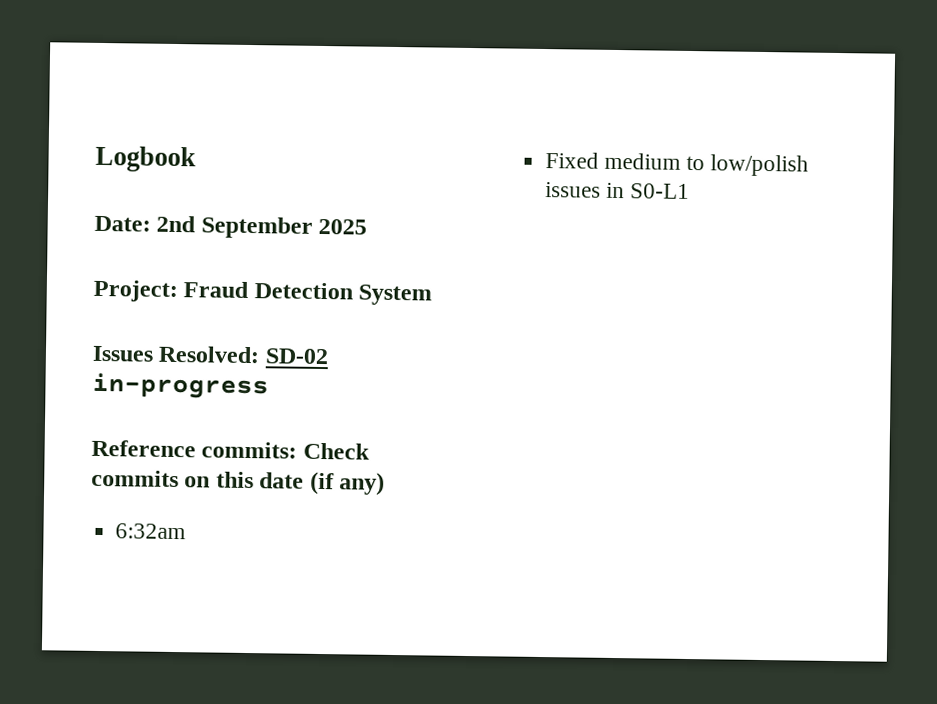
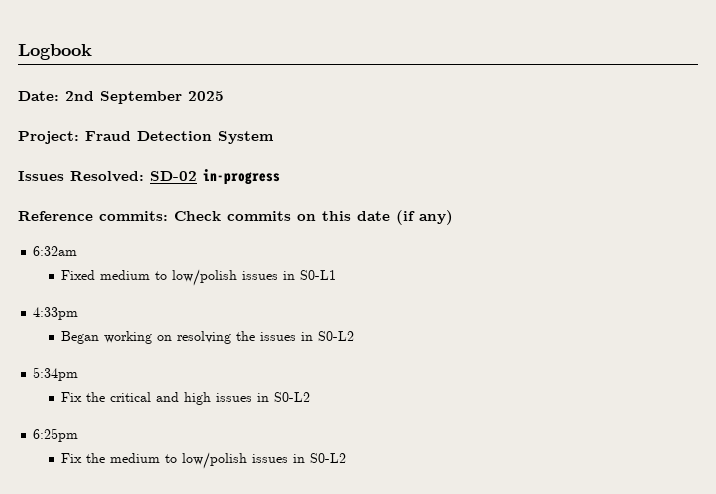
(691, 191) none -> [33,307,79,320] [61,331,355,344] [33,367,79,381] [61,392,311,405] [33,428,79,442] [61,452,347,469] // 4:33pm // Began working on resolving the issues in S0-L2 // 5:34pm // Fix the critical and high issues in S0-L2 // 6:25pm // Fix the medium to low/polish issues in S0-L2

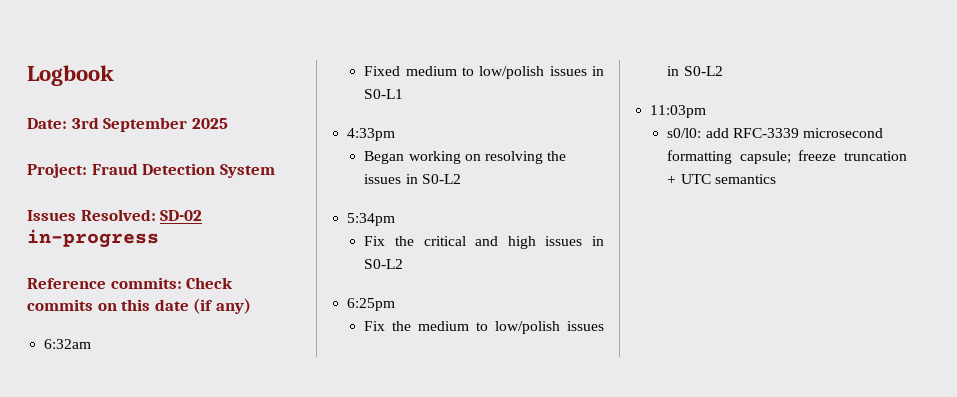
[65,91,94,101] 2nd -> [71,117,99,129] 3rd
(347, 458) none -> [650,105,707,118] [667,128,883,138] [667,150,907,164] [667,174,776,184] // 11:03pm // s0/l0: add RFC-3339 microsecond formatting capsule; freeze truncation + UTC semantics

